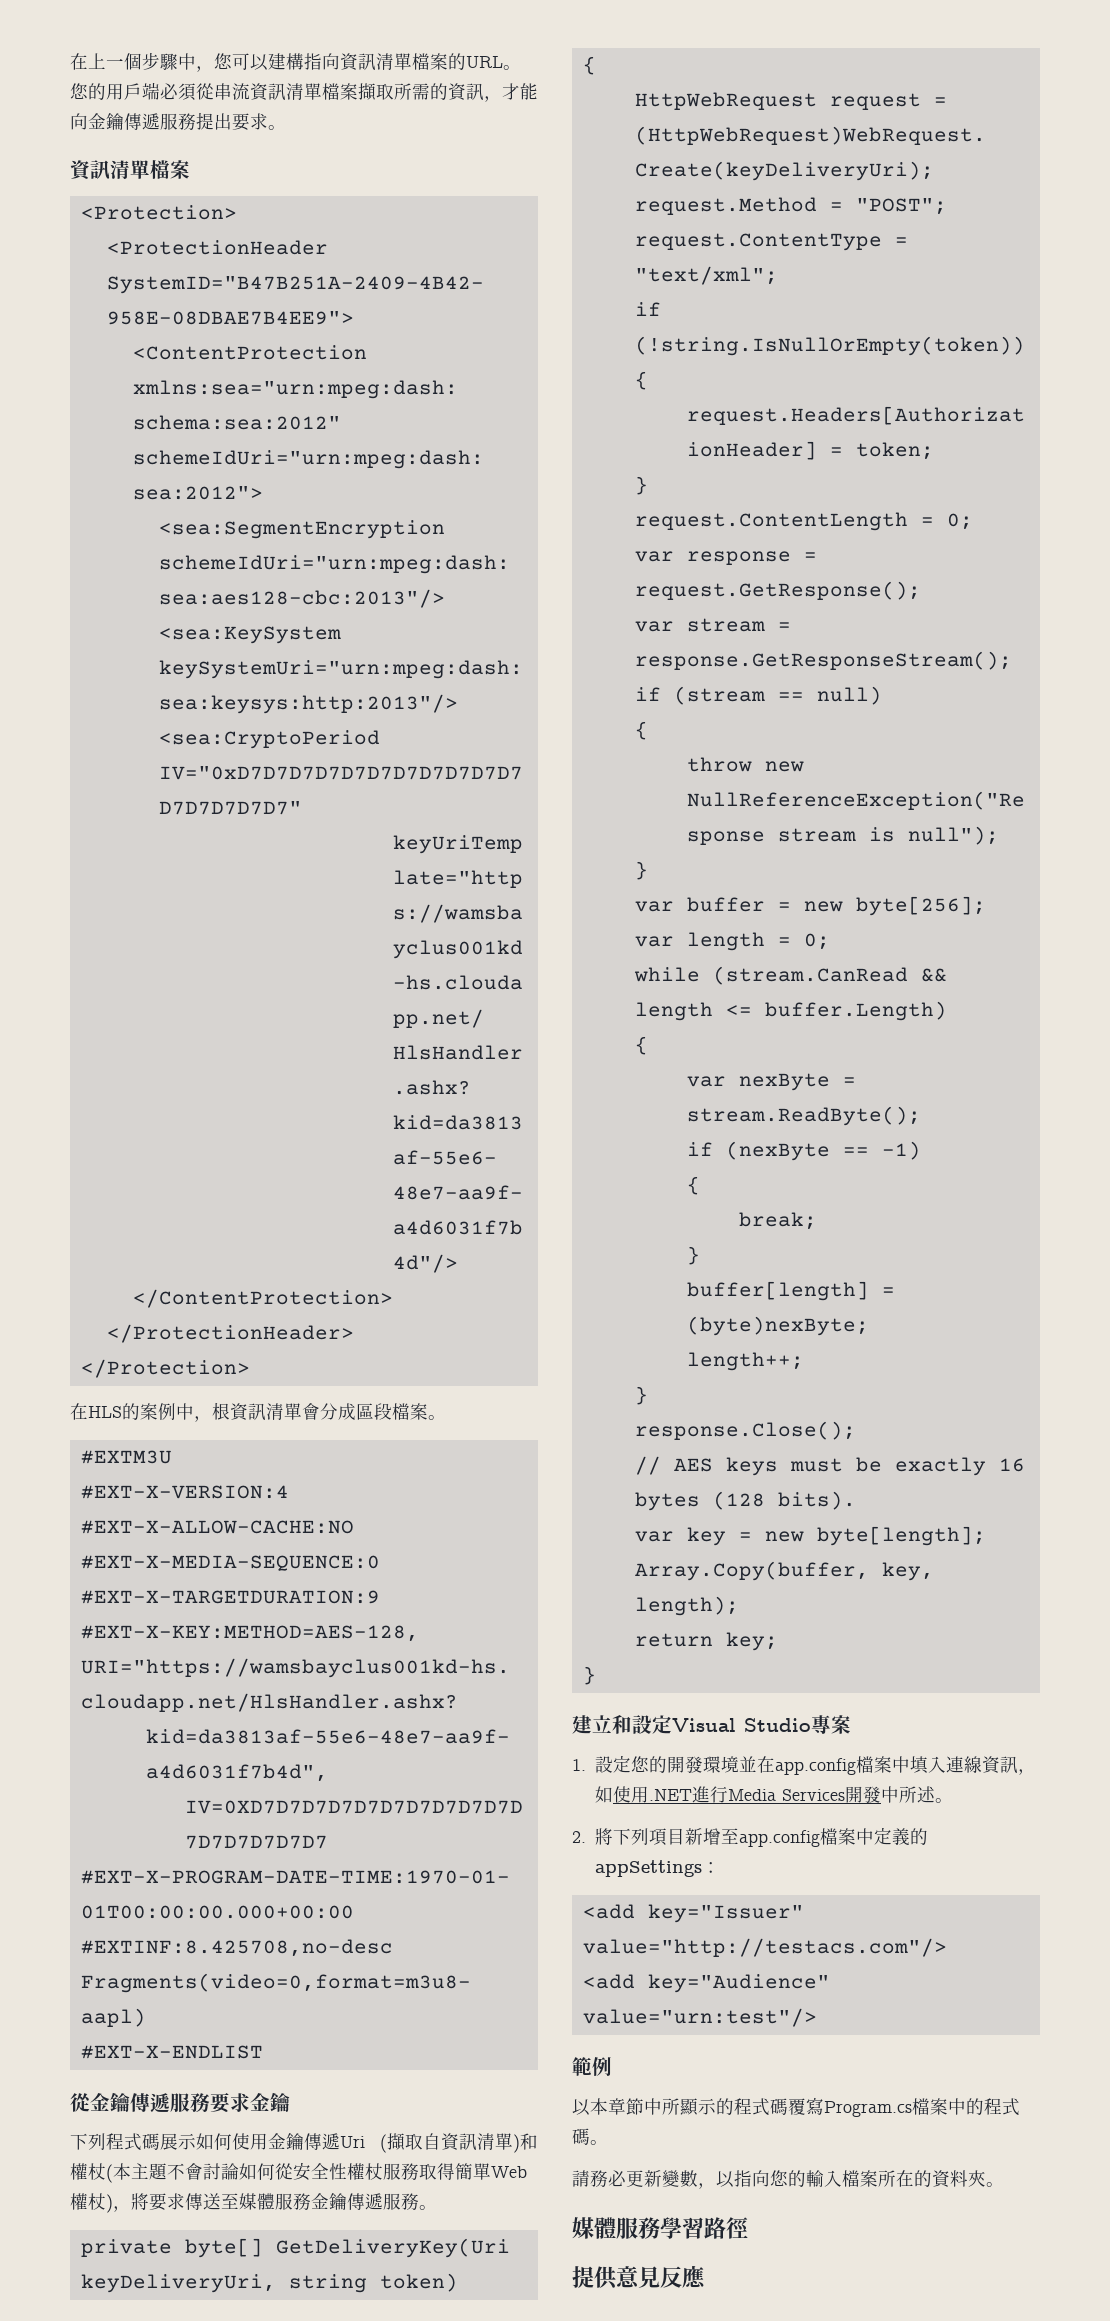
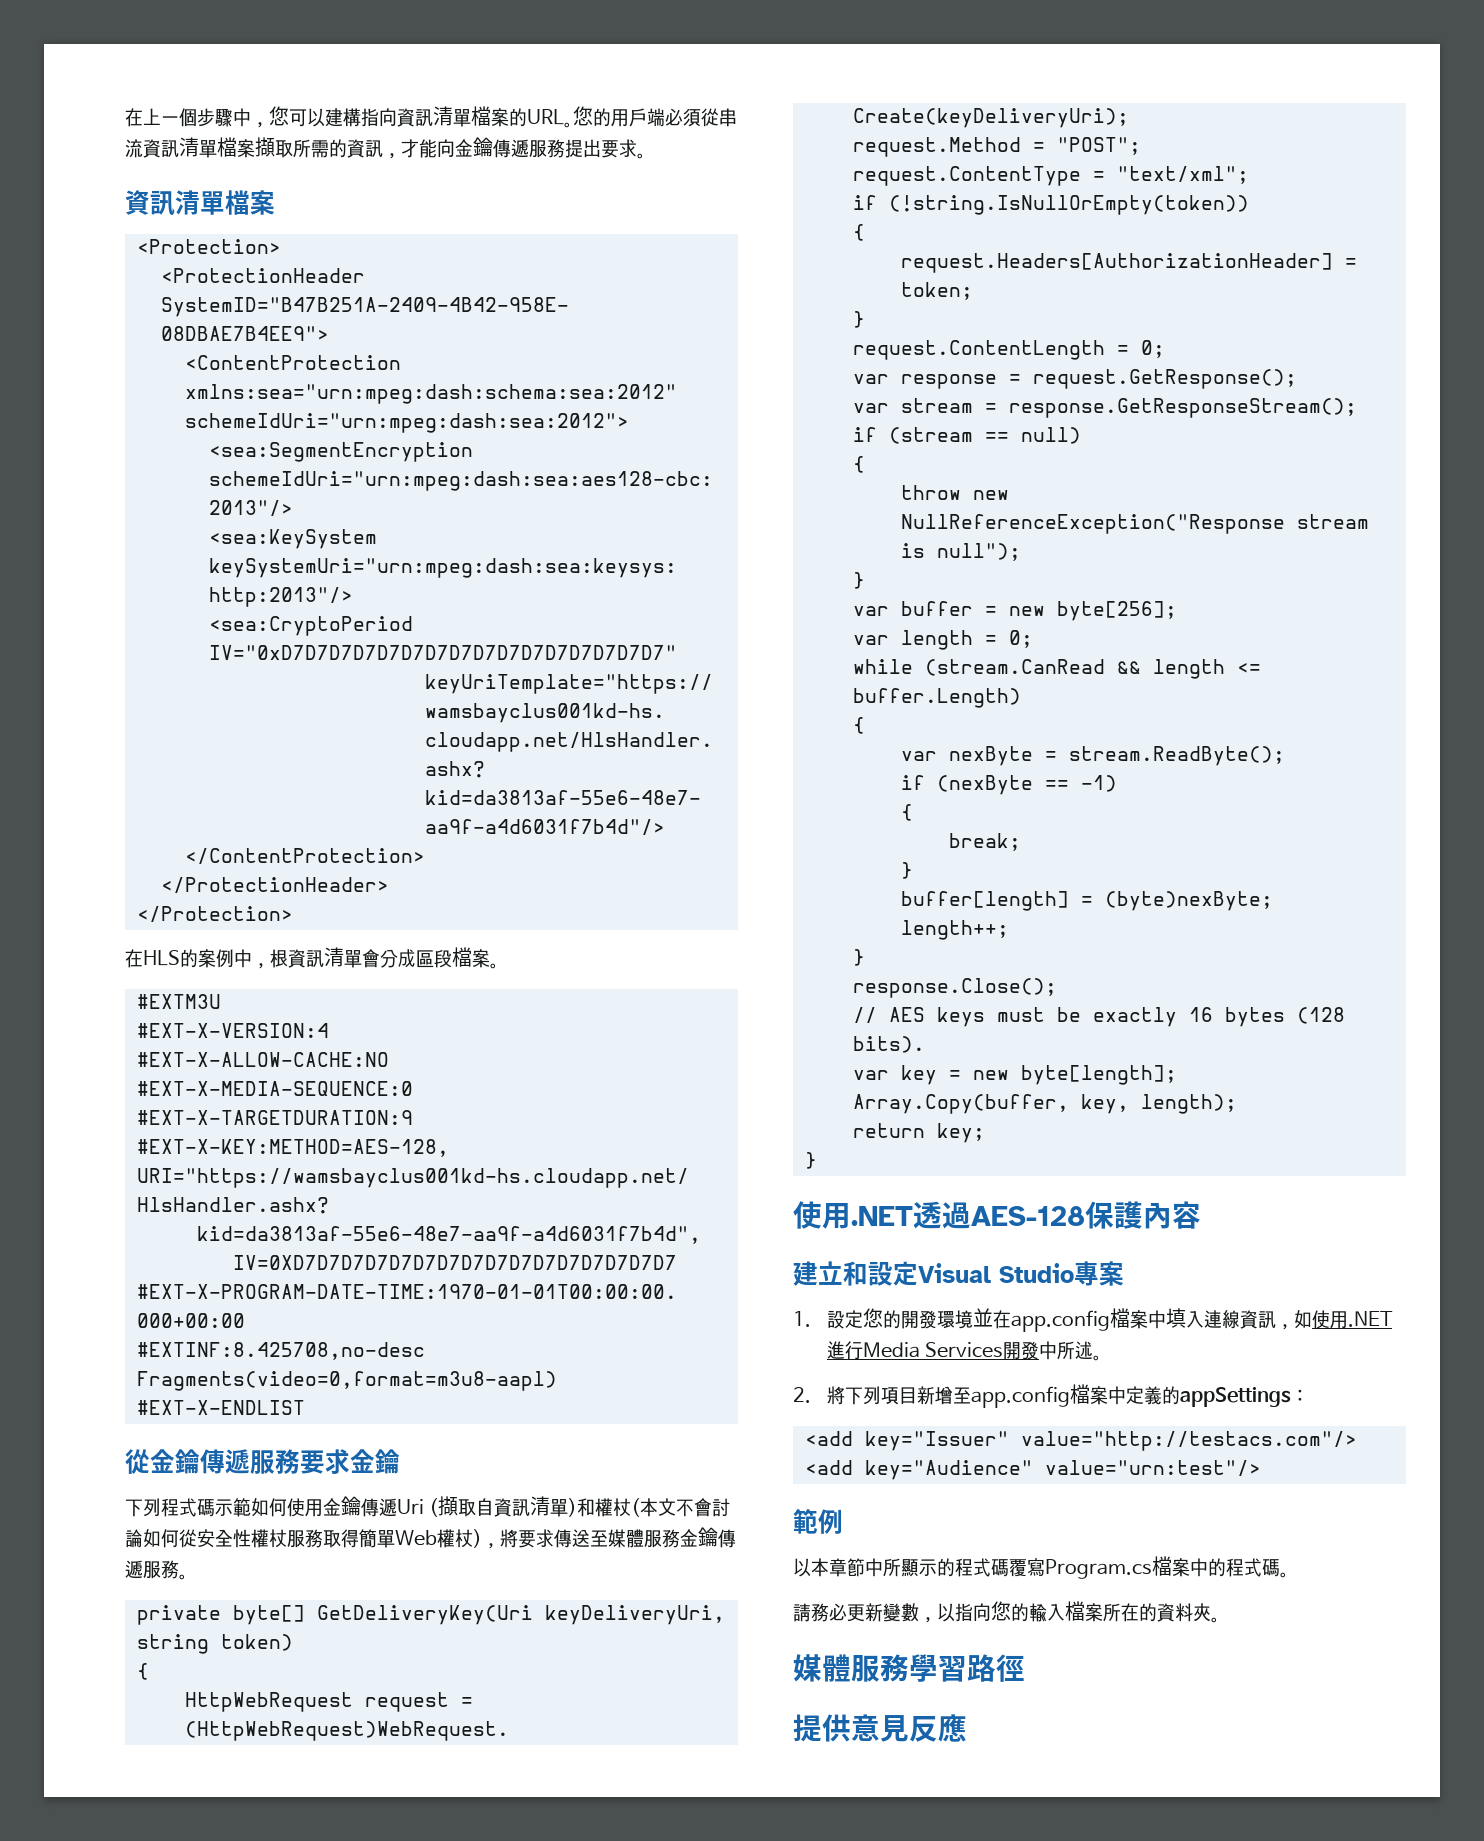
[160,2133,196,2150] 展示 -> [215,1498,251,1517] 示範
[131,2163,167,2180] 主題 -> [658,1498,677,1516] 文
(596, 1675) none -> [793,1201,1201,1229] // 使用.NET透過AES-128保護內容

